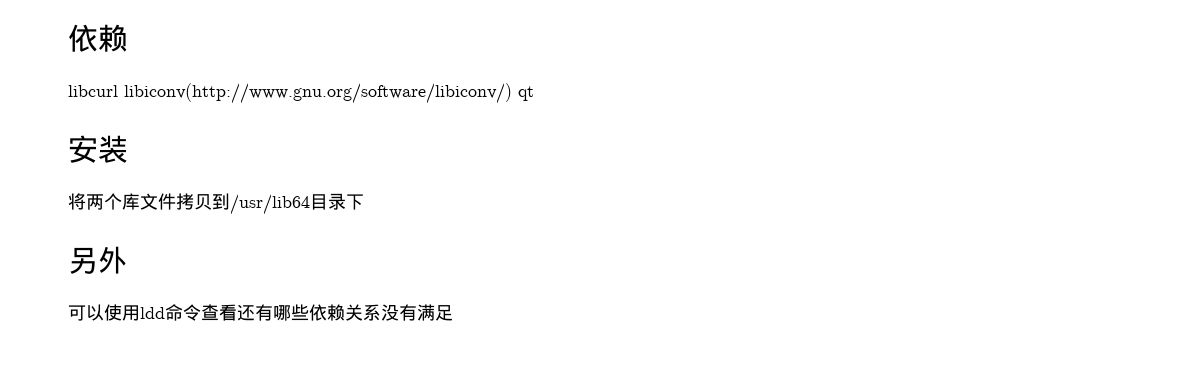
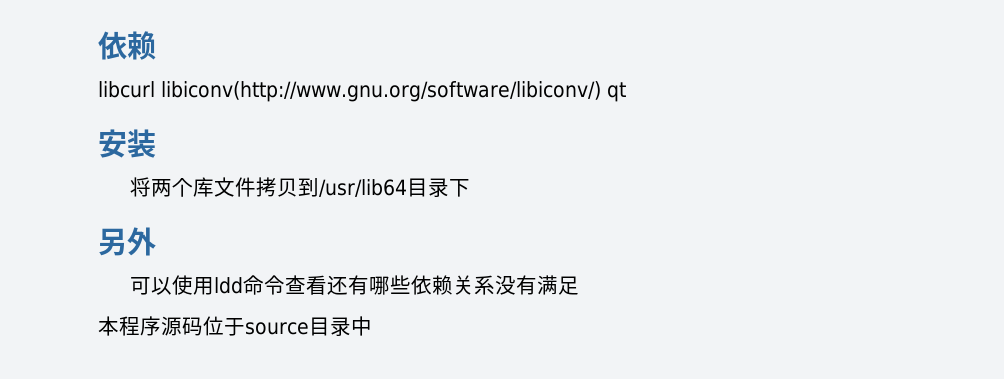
(453, 313) none -> [98,316,372,336] // 本程序源码位于source目录中

